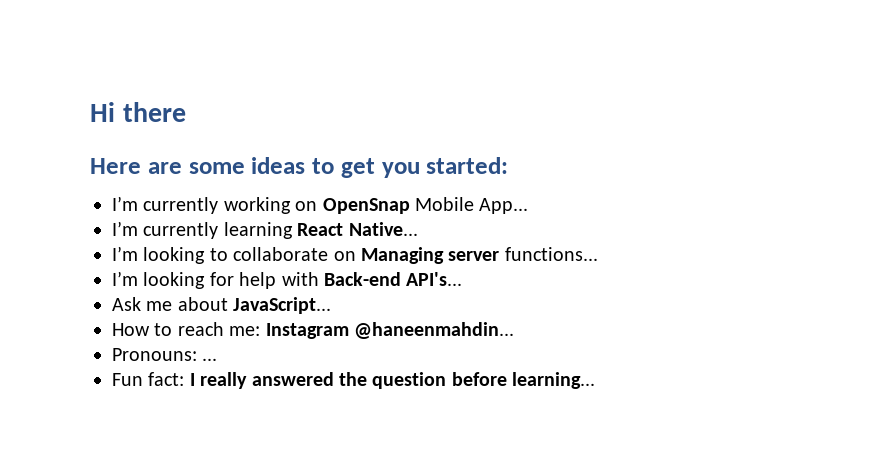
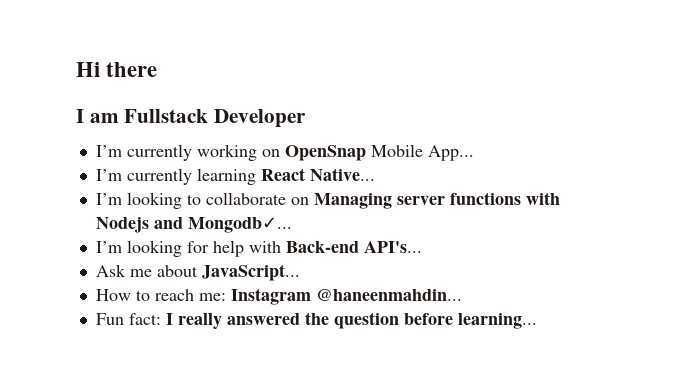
[90,157,509,178] Here are some ideas to get you started: -> [76,109,307,128] I am Fullstack Developer
[504,247,598,261] functions... -> [449,192,560,205] [95,217,292,233] functions with Nodejs and Mongodb✓...
[112,348,218,361] // Pronouns: ... -> (462, 295) none

